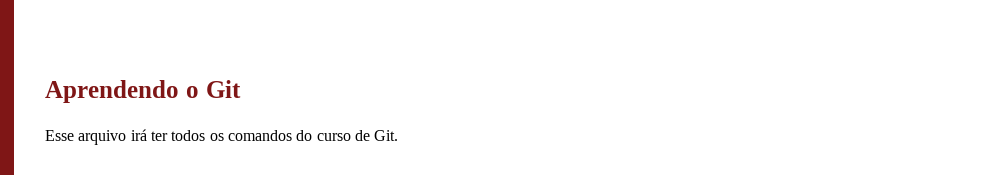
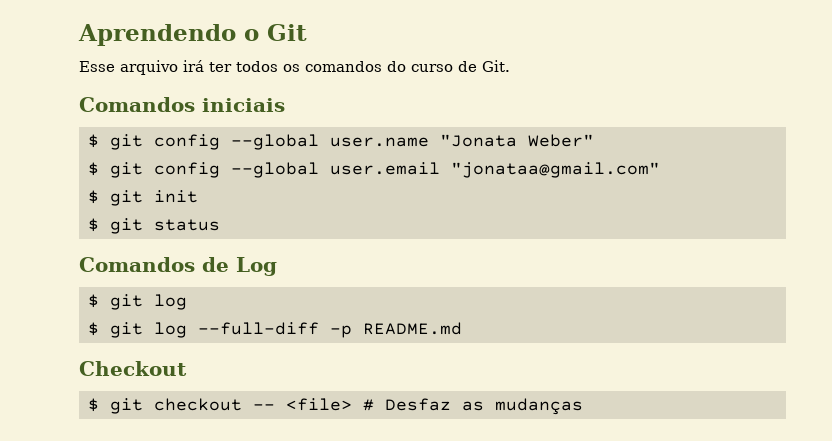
(399, 135) none -> [79,97,285,112] [87,134,594,150] [87,162,660,178] [87,190,198,206] [87,218,220,234] [79,257,277,276] [87,294,187,310] [87,322,462,338] [79,361,187,376] [87,398,583,415] // Comandos iniciais // $ git config --global user.name "Jonata Weber" // $ git config --global user.email "jonataa@gmail.com" // $ git init // $ git status // Comandos de Log // $ git log // $ git log --full-diff -p README.md // Checkout // $ git checkout -- <file> # Desfaz as mudanças

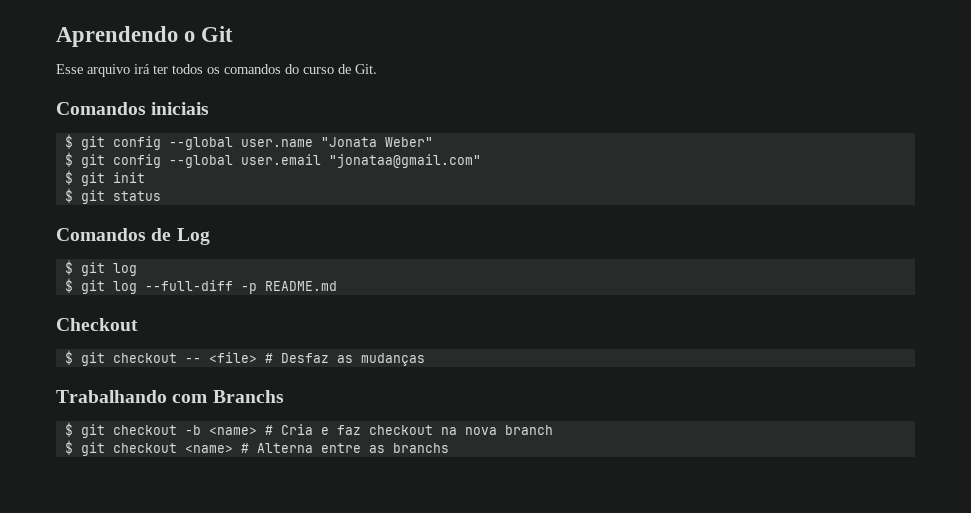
(583, 406) none -> [56,390,284,403] [64,422,553,438] [64,440,449,456] // Trabalhando com Branchs // $ git checkout -b <name> # Cria e faz checkout na nova branch // $ git checkout <name> # Alterna entre as branchs

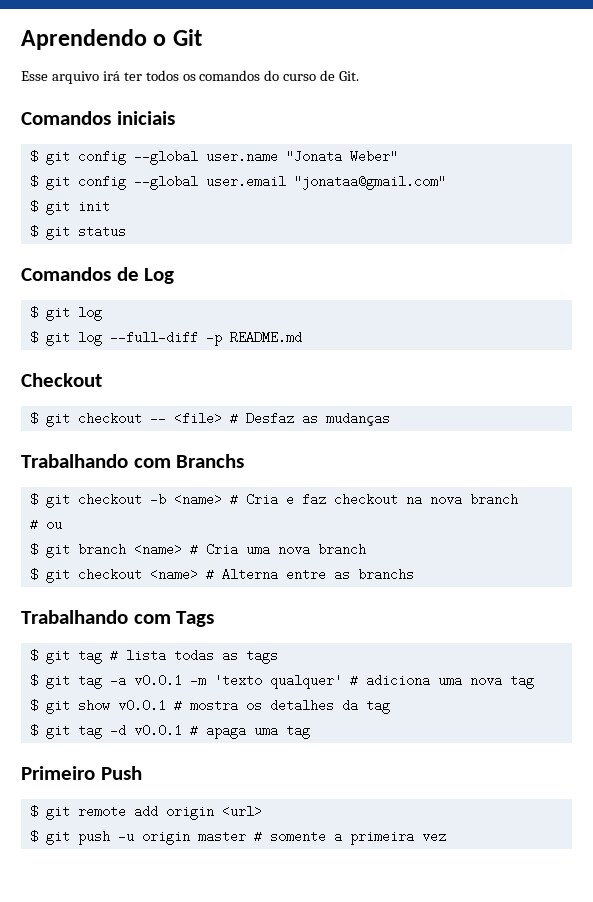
(553, 430) none -> [29,518,62,531] [29,543,366,558] // # ou // $ git branch <name> # Cria uma nova branch
(449, 448) none -> [21,610,215,627] [29,649,278,664] [29,674,534,689] [29,699,390,714] [29,724,310,739] [21,766,142,780] [29,805,262,820] [29,830,446,845] // Trabalhando com Tags // $ git tag # lista todas as tags // $ git tag -a v0.0.1 -m 'texto qualquer' # adiciona uma nova tag // $ git show v0.0.1 # mostra os detalhes da tag // $ git tag -d v0.0.1 # apaga uma tag // Primeiro Push // $ git remote add origin <url> // $ git push -u origin master # somente a primeira vez

